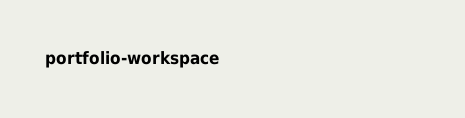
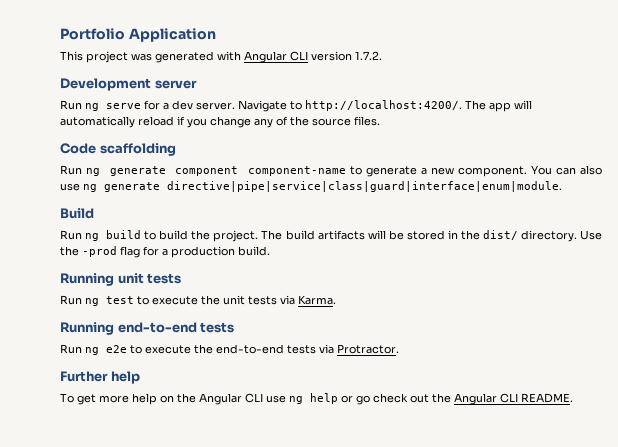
[45,51,219,68] portfolio-workspace -> [60,28,216,42] [60,51,382,63] [60,78,197,91] [60,100,532,112] [60,116,380,128] [60,143,176,156] [60,165,602,177] [60,181,562,192] [60,208,94,219] [60,230,602,242] [60,246,270,258] [60,273,182,286] [60,295,336,306] [60,322,235,335] [60,344,399,355] [60,371,140,384] [60,393,573,405] Portfolio Application // This project was generated with Angular CLI version 1.7.2. // Development server // Run ng serve for a dev server. Navigate to http://localhost:4200/. The app will automatically reload if you change any of the source files. // Code scaffolding // Run ng generate component component-name to generate a new component. You can also use ng generate directive|pipe|service|class|guard|interface|enum|module. // Build // Run ng build to build the project. The build artifacts will be stored in the dist/ directory. Use the -prod flag for a production build. // Running unit tests // Run ng test to execute the unit tests via Karma. // Running end-to-end tests // Run ng e2e to execute the end-to-end tests via Protractor. // Further help // To get more help on the Angular CLI use ng help or go check out the Angular CLI README.

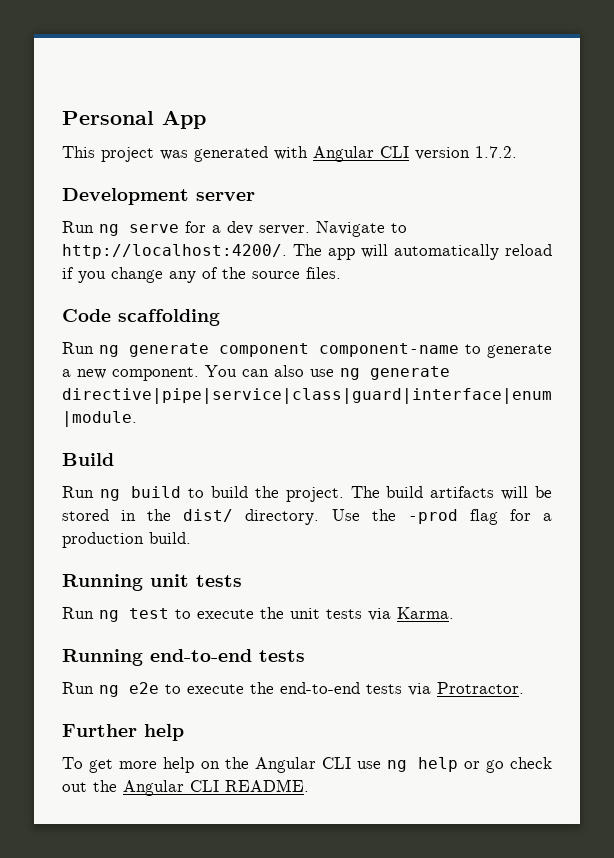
[60,28,216,42] Portfolio Application -> [62,110,206,129] Personal App

